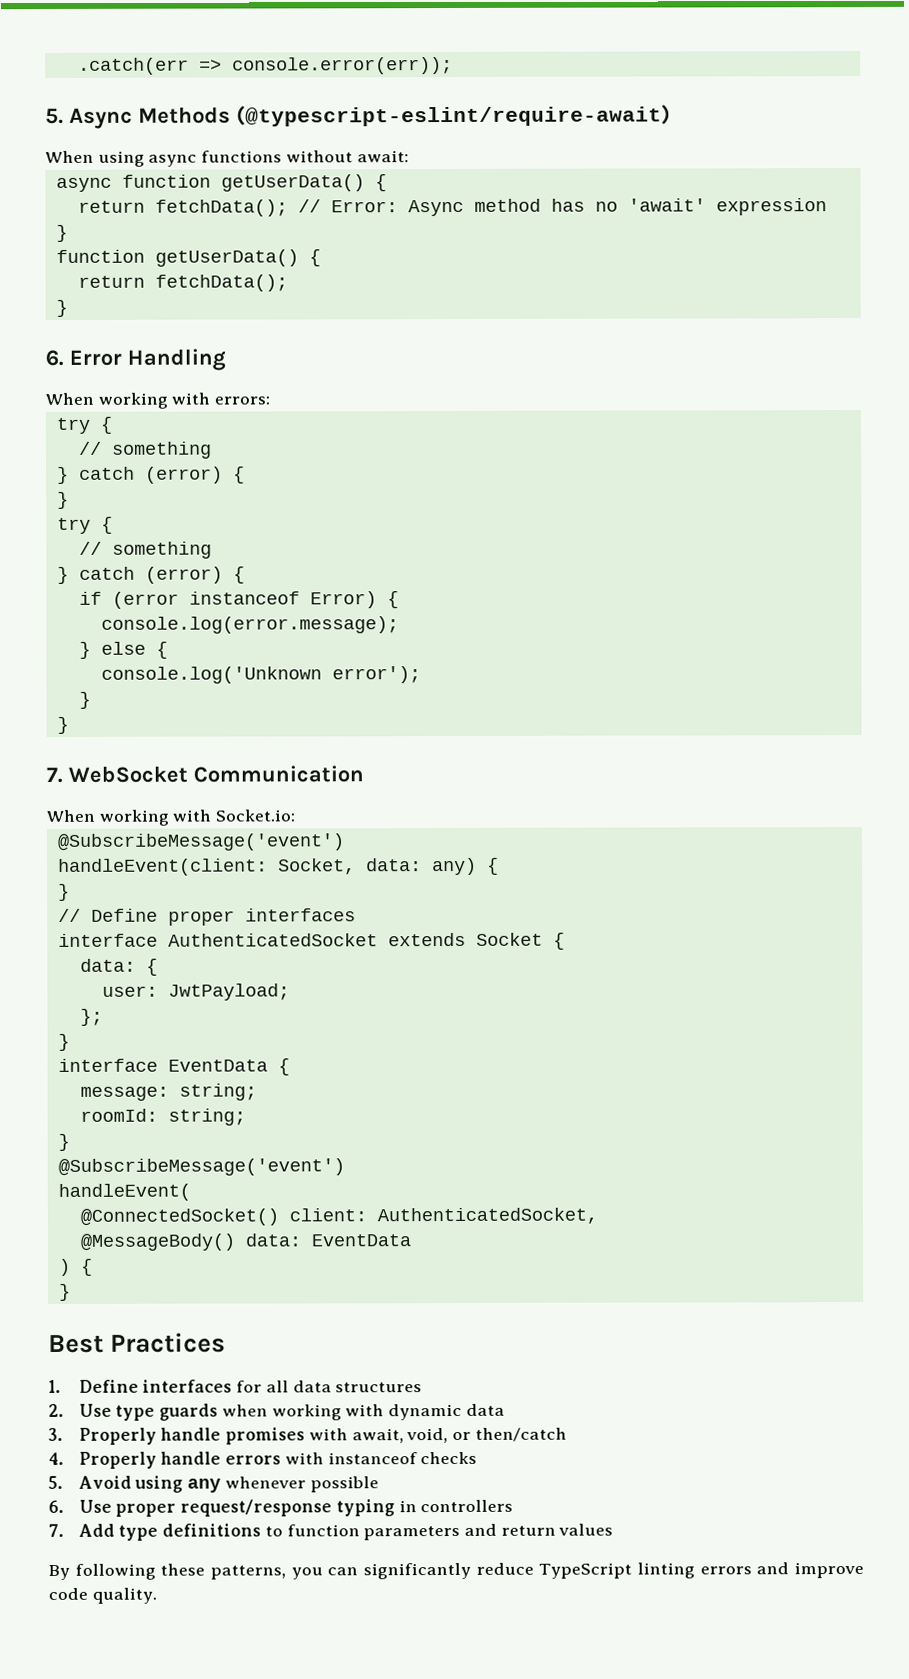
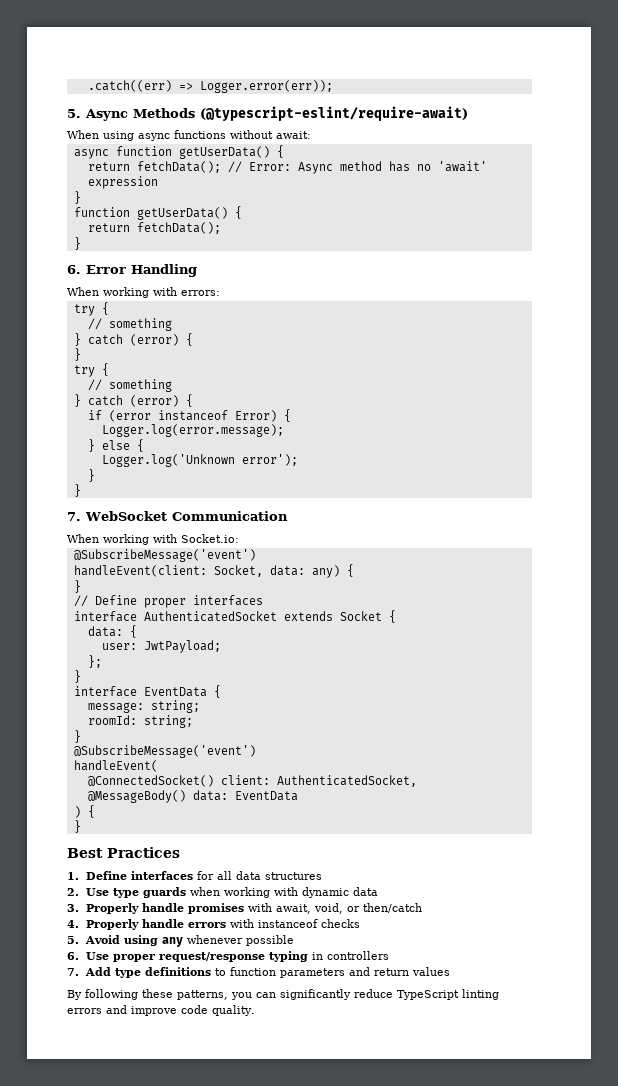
[77,57,453,75] .catch(err => console.error(err)); -> [87,80,333,93] .catch((err) => Logger.error(err));
[100,616,399,634] console.log(error.message); -> [101,424,284,437] Logger.log(error.message);
[100,666,322,684] console.log('Unknown -> [101,454,235,467] Logger.log('Unknown

